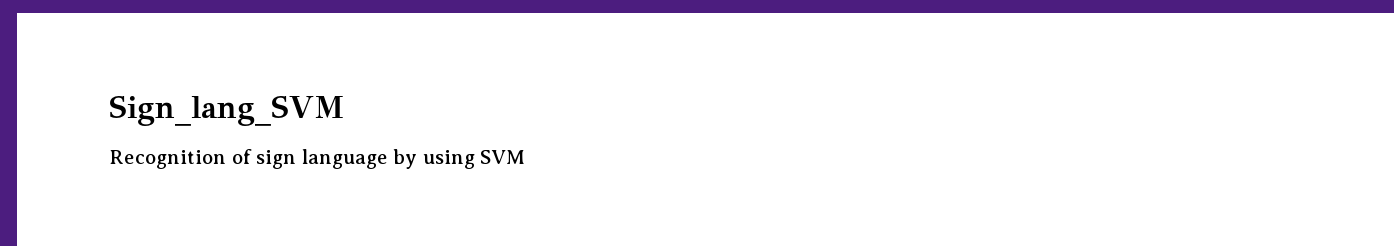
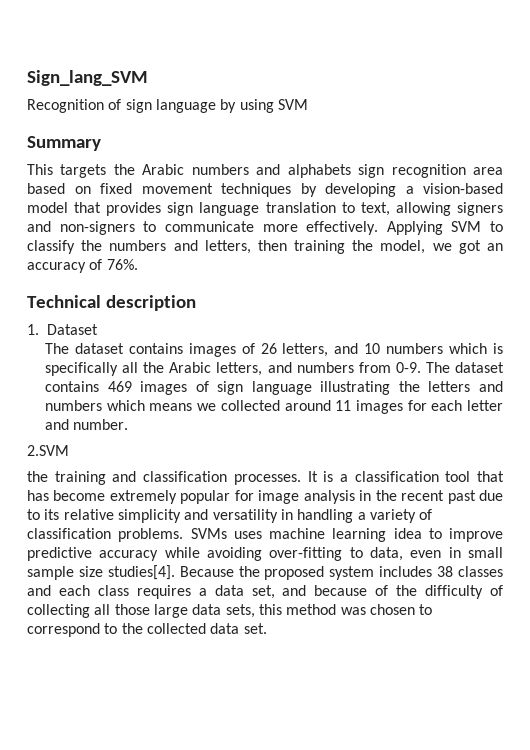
(526, 157) none -> [27,136,101,151] [27,164,504,178] [27,183,503,197] [27,202,503,216] [27,221,503,235] [27,240,504,254] [27,259,138,273] [27,295,196,311] [27,324,98,335] [45,343,503,357] [45,362,504,376] [45,381,503,395] [45,400,503,414] [45,419,129,430] [27,445,69,456] [27,471,504,485] [27,490,503,504] [27,509,433,523] [27,528,503,542] [27,547,503,561] [27,565,504,580] [27,585,504,599] [27,604,433,618] [27,623,267,637] // Summary // This targets the Arabic numbers and alphabets sign recognition area based on fixed movement techniques by developing a vision-based model that provides sign language translation to text, allowing signers and non-signers to communicate more effectively. Applying SVM to classify the numbers and letters, then training the model, we got an accuracy of 76%. // Technical description // 1. Dataset // The dataset contains images of 26 letters, and 10 numbers which is specifically all the Arabic letters, and numbers from 0-9. The dataset contains 469 images of sign language illustrating the letters and numbers which means we collected around 11 images for each letter and number. // 2.SVM // the training and classification processes. It is a classification tool that has become extremely popular for image analysis in the recent past due to its relative simplicity and versatility in handling a variety of classification problems. SVMs uses machine learning idea to improve predictive accuracy while avoiding over-fitting to data, even in small sample size studies[4]. Because the proposed system includes 38 classes and each class requires a data set, and because of the difficulty of collecting all those large data sets, this method was chosen to correspond to the collected data set.

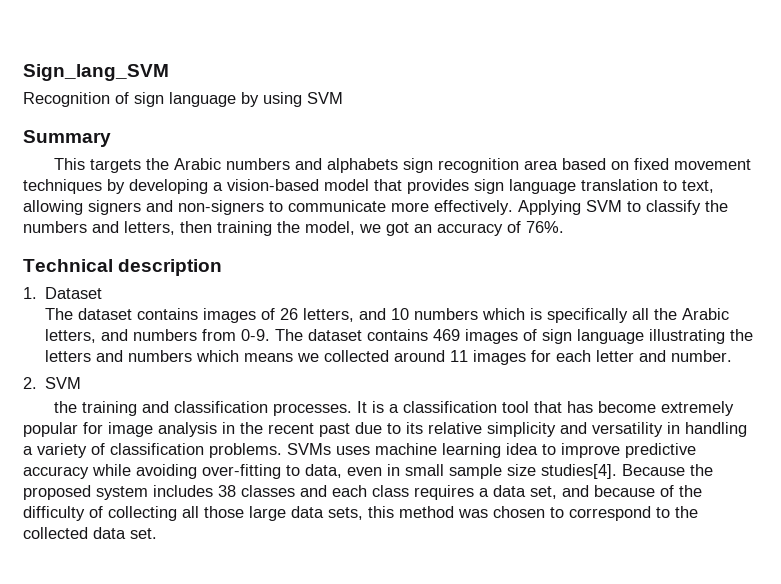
[27,445,69,456] 2.SVM -> [23,377,82,389] 2. SVM

